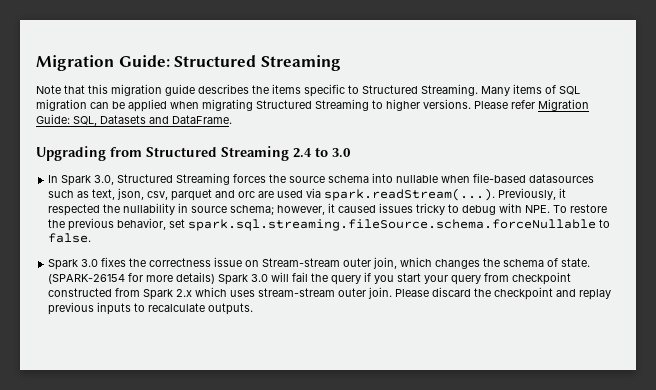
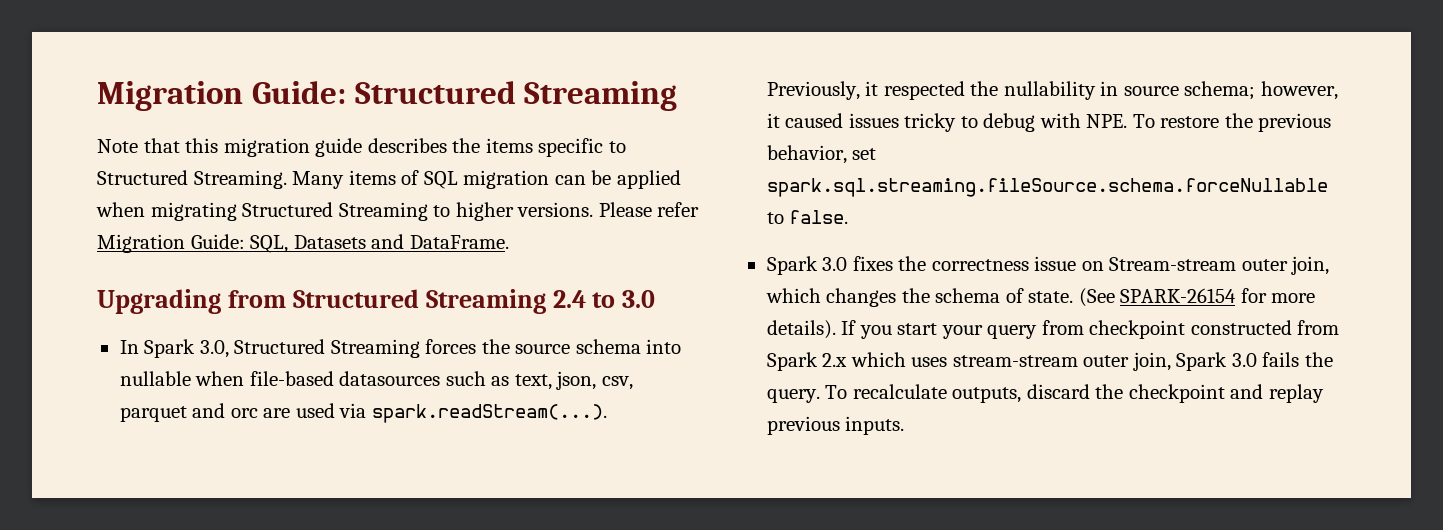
[48,272,372,285] (SPARK-26154 for more details) Spark 3.0 will fail the query if -> [1078,288,1316,307] [766,320,857,339] (See SPARK-26154 for more details). If
[368,287,430,299] join. Please -> [1132,352,1333,371] [766,384,1022,403] join, Spark 3.0 fails the query. To recalculate outputs,
[97,302,254,315] inputs to recalculate outputs. -> [845,416,905,435] inputs.

